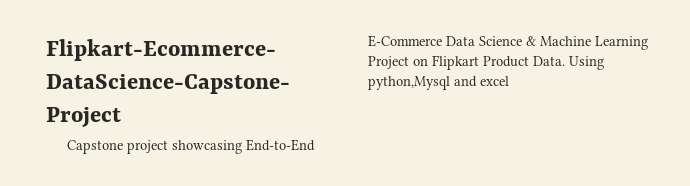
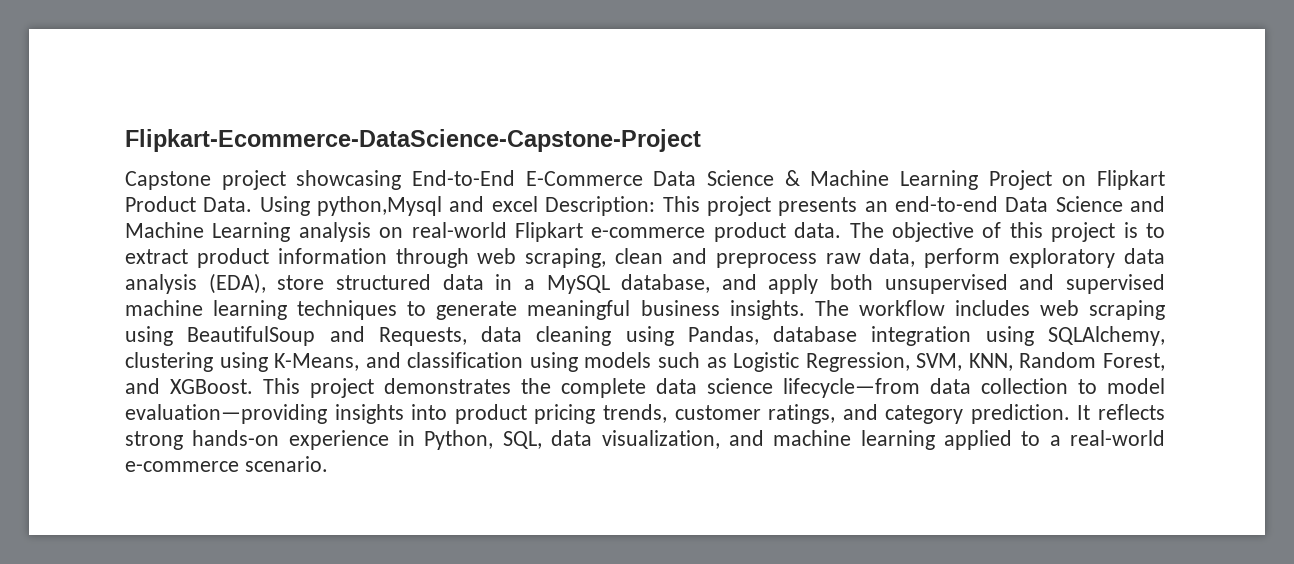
(509, 81) none -> [545,196,1166,216] [125,222,1165,242] [125,248,1165,268] [125,273,1165,294] [125,300,1165,320] [125,326,1165,346] [125,352,1165,372] [125,378,1165,398] [125,404,1165,424] [125,430,1165,450] [125,456,328,472] Description: This project presents an end-to-end Data Science and Machine Learning analysis on real-world Flipkart e-commerce product data. The objective of this project is to extract product information through web scraping, clean and preprocess raw data, perform exploratory data analysis (EDA), store structured data in a MySQL database, and apply both unsupervised and supervised machine learning techniques to generate meaningful business insights. The workflow includes web scraping using BeautifulSoup and Requests, data cleaning using Pandas, database integration using SQLAlchemy, clustering using K-Means, and classification using models such as Logistic Regression, SVM, KNN, Random Forest, and XGBoost. This project demonstrates the complete data science lifecycle—from data collection to model evaluation—providing insights into product pricing trends, customer ratings, and category prediction. It reflects strong hands-on experience in Python, SQL, data visualization, and machine learning applied to a real-world e-commerce scenario.

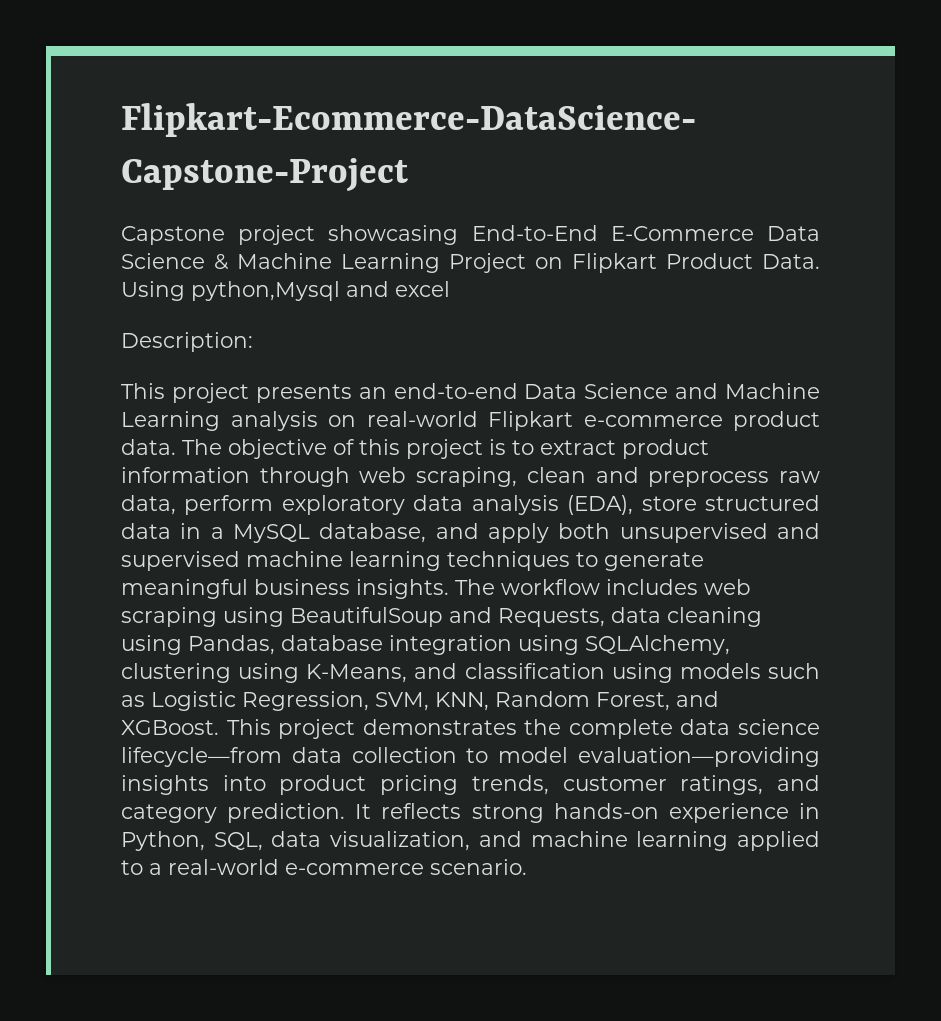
(538, 204) none -> (450, 289) //
(656, 206) none -> (253, 342) //

